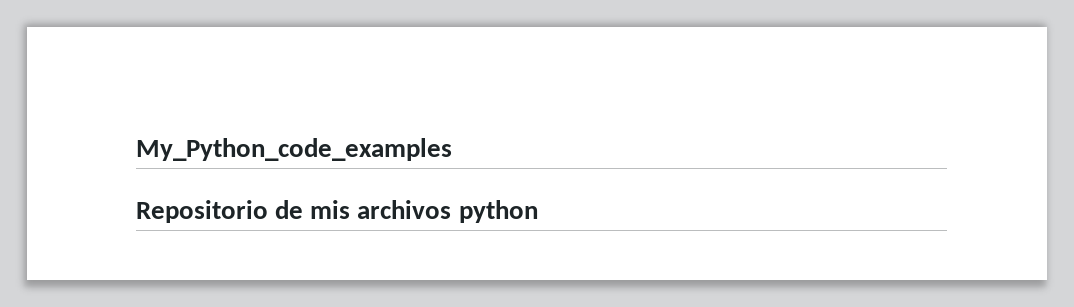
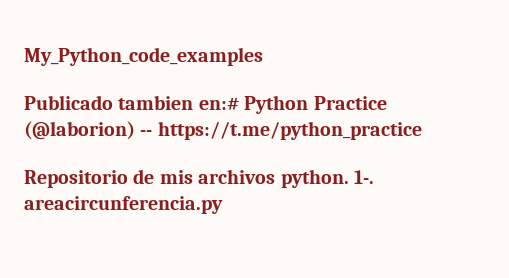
(452, 149) none -> [24,95,387,114] [24,121,422,140] // Publicado tambien en:# Python Practice (@laborion) -- https://t.me/python_practice
[458,200,538,223] python -> [280,169,374,188] [24,196,223,214] python. 1-. areacircunferencia.py

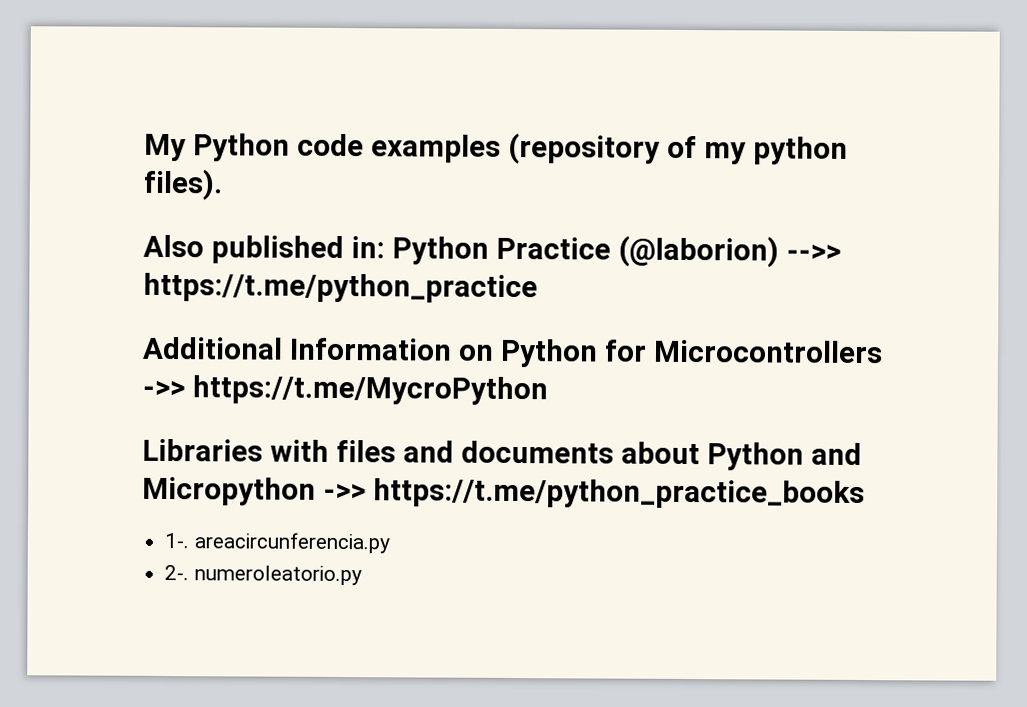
[24,47,263,66] [24,95,239,110] My_Python_code_examples // Publicado tambien en:# -> [144,132,848,165] [143,168,223,201] [143,234,385,265] My Python code examples (repository of my python files). // Also published in:
[140,130,153,136] -- -> [785,243,841,261] -->>
[24,169,349,188] Repositorio de mis archivos python. -> [142,336,883,368] [142,375,548,406] [142,438,862,471] [142,476,865,510] Additional Information on Python for Microcontrollers ->> https://t.me/MycroPython // Libraries with files and documents about Python and Micropython ->> https://t.me/python_practice_books //
(223, 205) none -> [164,564,362,586] // 2-. numeroleatorio.py

